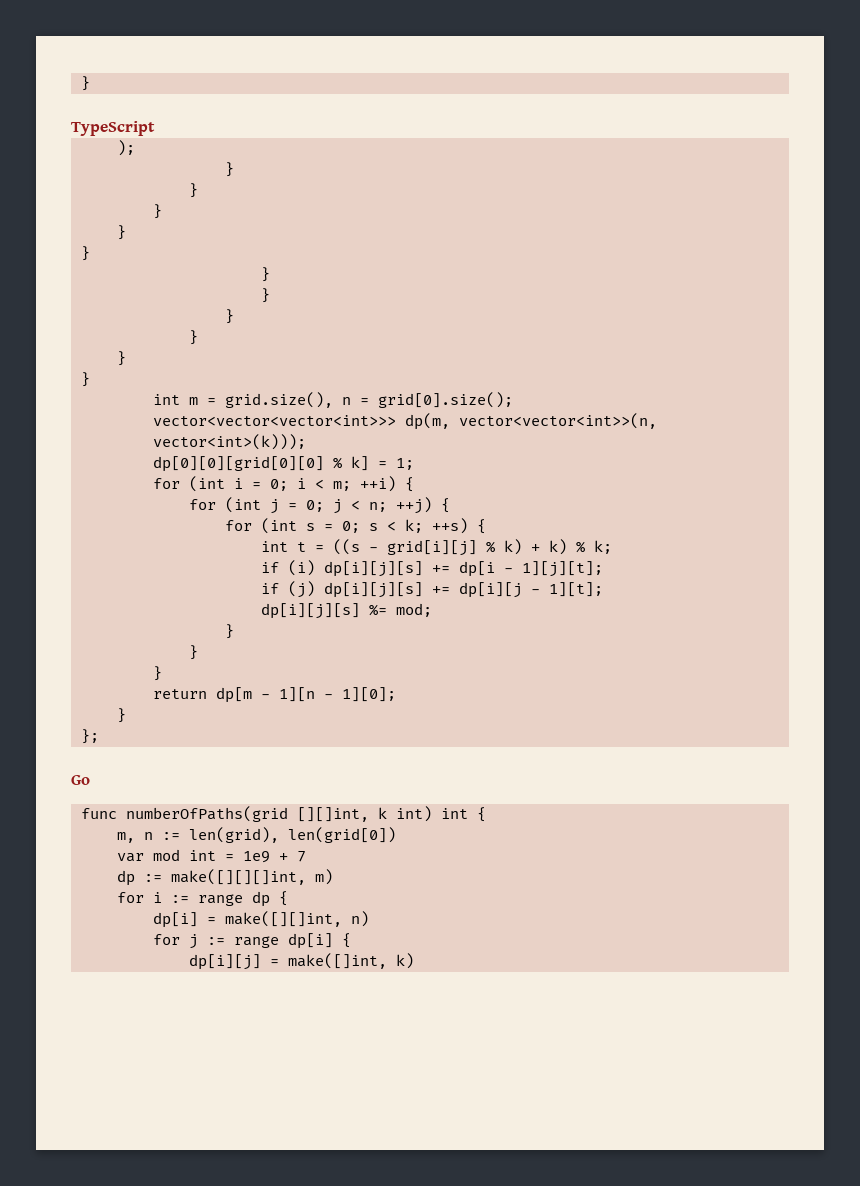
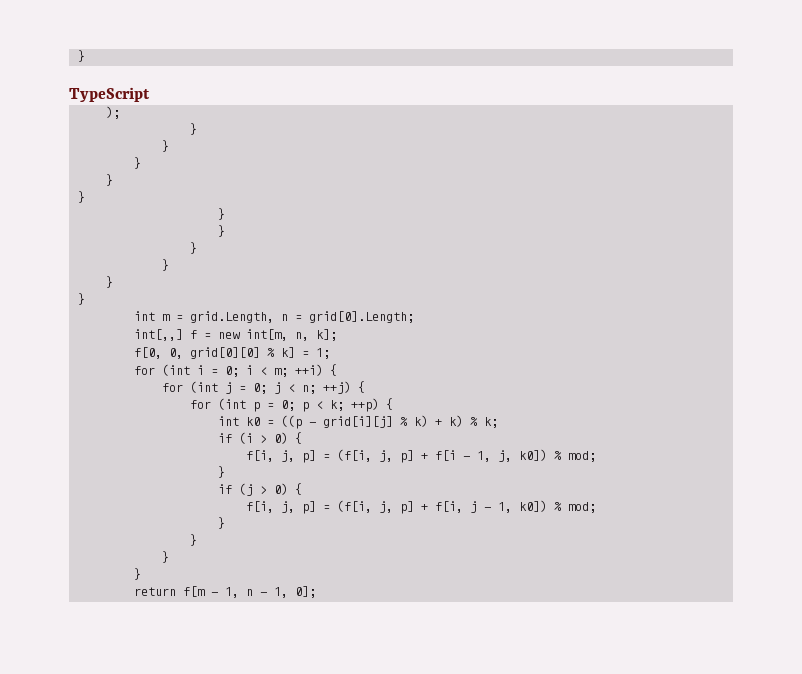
[225,392,334,408] grid.size(), -> [189,311,274,323] grid.Length,
[378,392,514,408] [153,413,658,430] [153,434,307,450] [153,456,325,472] grid[0].size(); // vector<vector<vector<int>>> dp(m, vector<vector<int>>(n, vector<int>(k))); // dp[0][0][grid[0][0] -> [308,311,414,323] [133,329,337,341] [133,347,260,359] grid[0].Length; // int[,,] f = new int[m, n, k]; // f[0, 0, grid[0][0]
[306,521,379,533] s = 0; s -> [252,400,309,412] p = 0; p
[432,518,469,534] ++s) -> [350,398,379,412] ++p)
[297,539,361,555] t = ((s -> [245,415,302,429] k0 = ((p
[288,560,604,577] [261,581,604,598] [261,603,433,619] [225,624,235,639] [189,645,199,660] [153,666,163,681] [153,687,397,703] [117,708,127,723] [81,729,100,744] [71,775,90,785] [81,806,487,822] [117,827,397,843] [117,849,307,863] [117,869,334,886] [117,891,289,907] [153,911,370,928] [153,933,352,949] [189,953,415,970] (i) dp[i][j][s] += dp[i - 1][j][t]; // if (j) dp[i][j][s] += dp[i][j - 1][t]; // dp[i][j][s] %= mod; // } // } // } // return dp[m - 1][n - 1][0]; // } // }; // Go // func numberOfPaths(grid [][]int, k int) int { // m, n := len(grid), len(grid[0]) // var mod int = 1e9 + 7 // dp := make([][][]int, m) // for i := range dp { // dp[i] = make([][]int, n) // for j := range dp[i] { // dp[i][j] = make([]int, k) -> [238,432,302,444] [245,449,596,463] [217,466,225,478] [217,483,302,496] [245,500,596,514] [217,517,225,529] [189,534,197,546] [161,551,169,563] [133,568,141,580] [133,586,316,598] (i > 0) { // f[i, j, p] = (f[i, j, p] + f[i - 1, j, k0]) % mod; // } // if (j > 0) { // f[i, j, p] = (f[i, j, p] + f[i, j - 1, k0]) % mod; // } // } // } // } // return f[m - 1, n - 1, 0];

